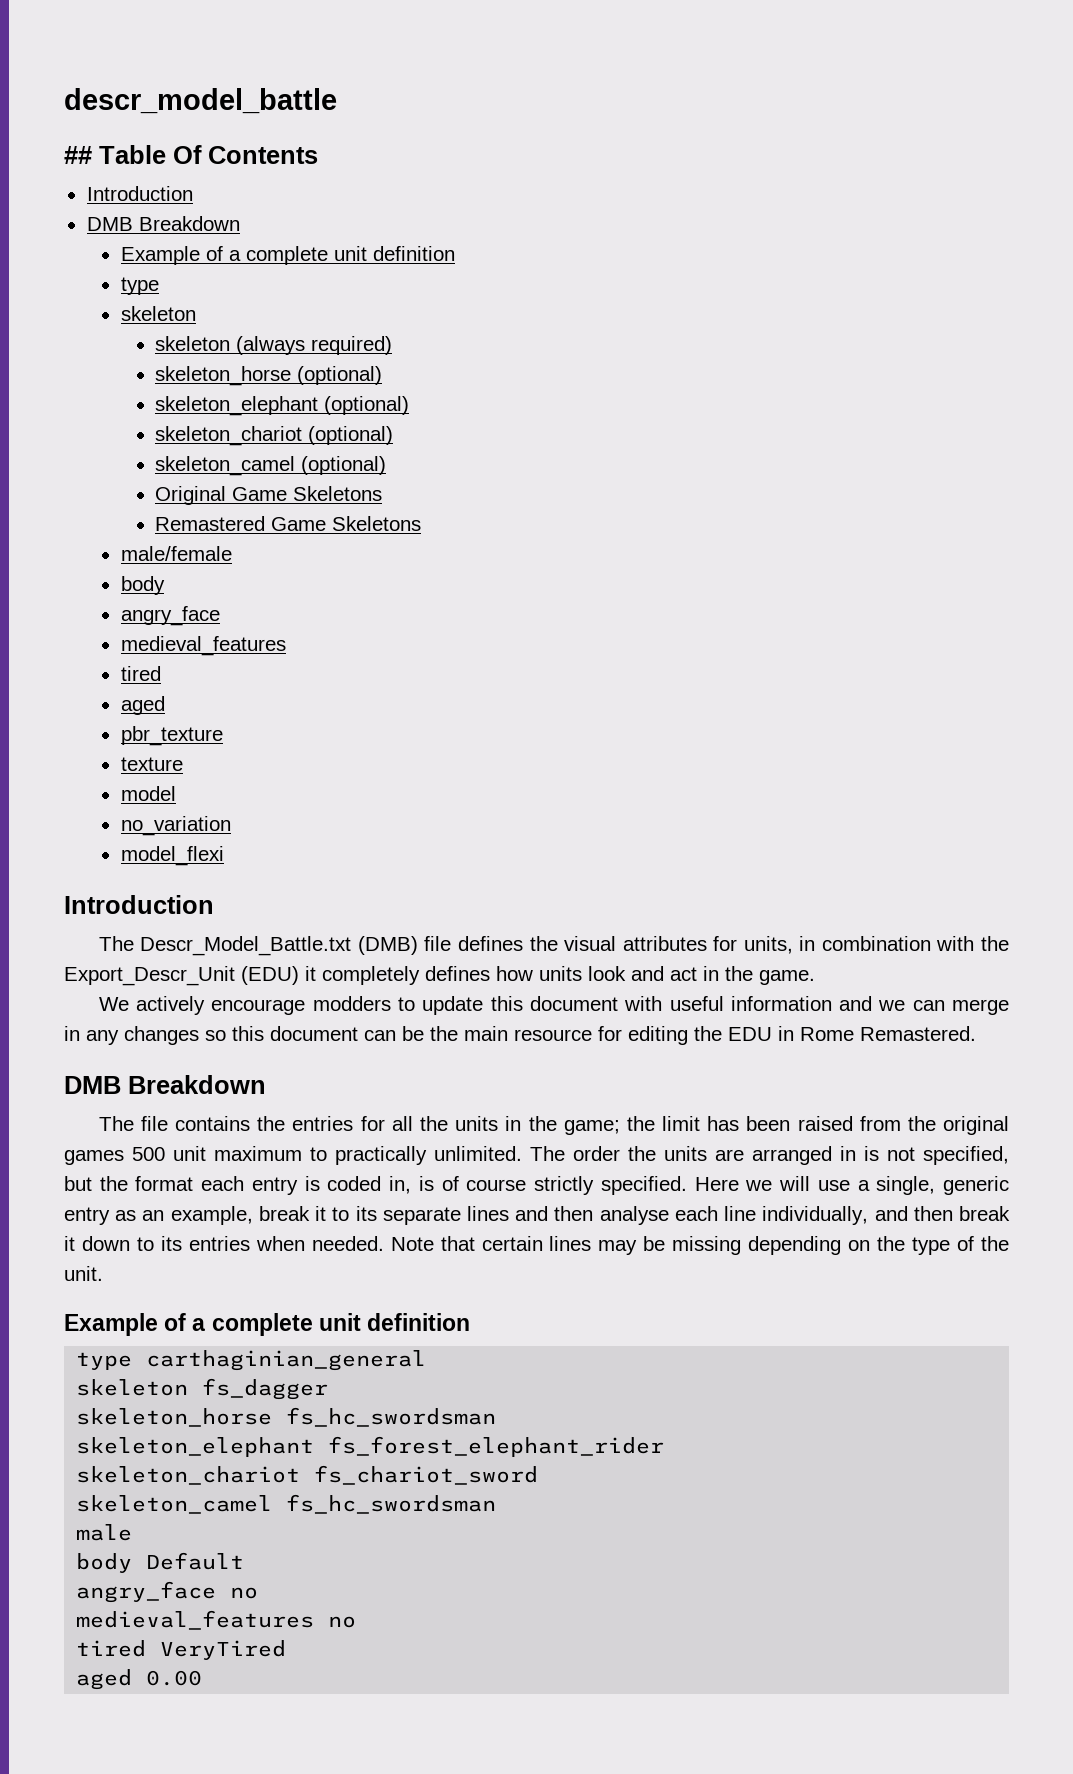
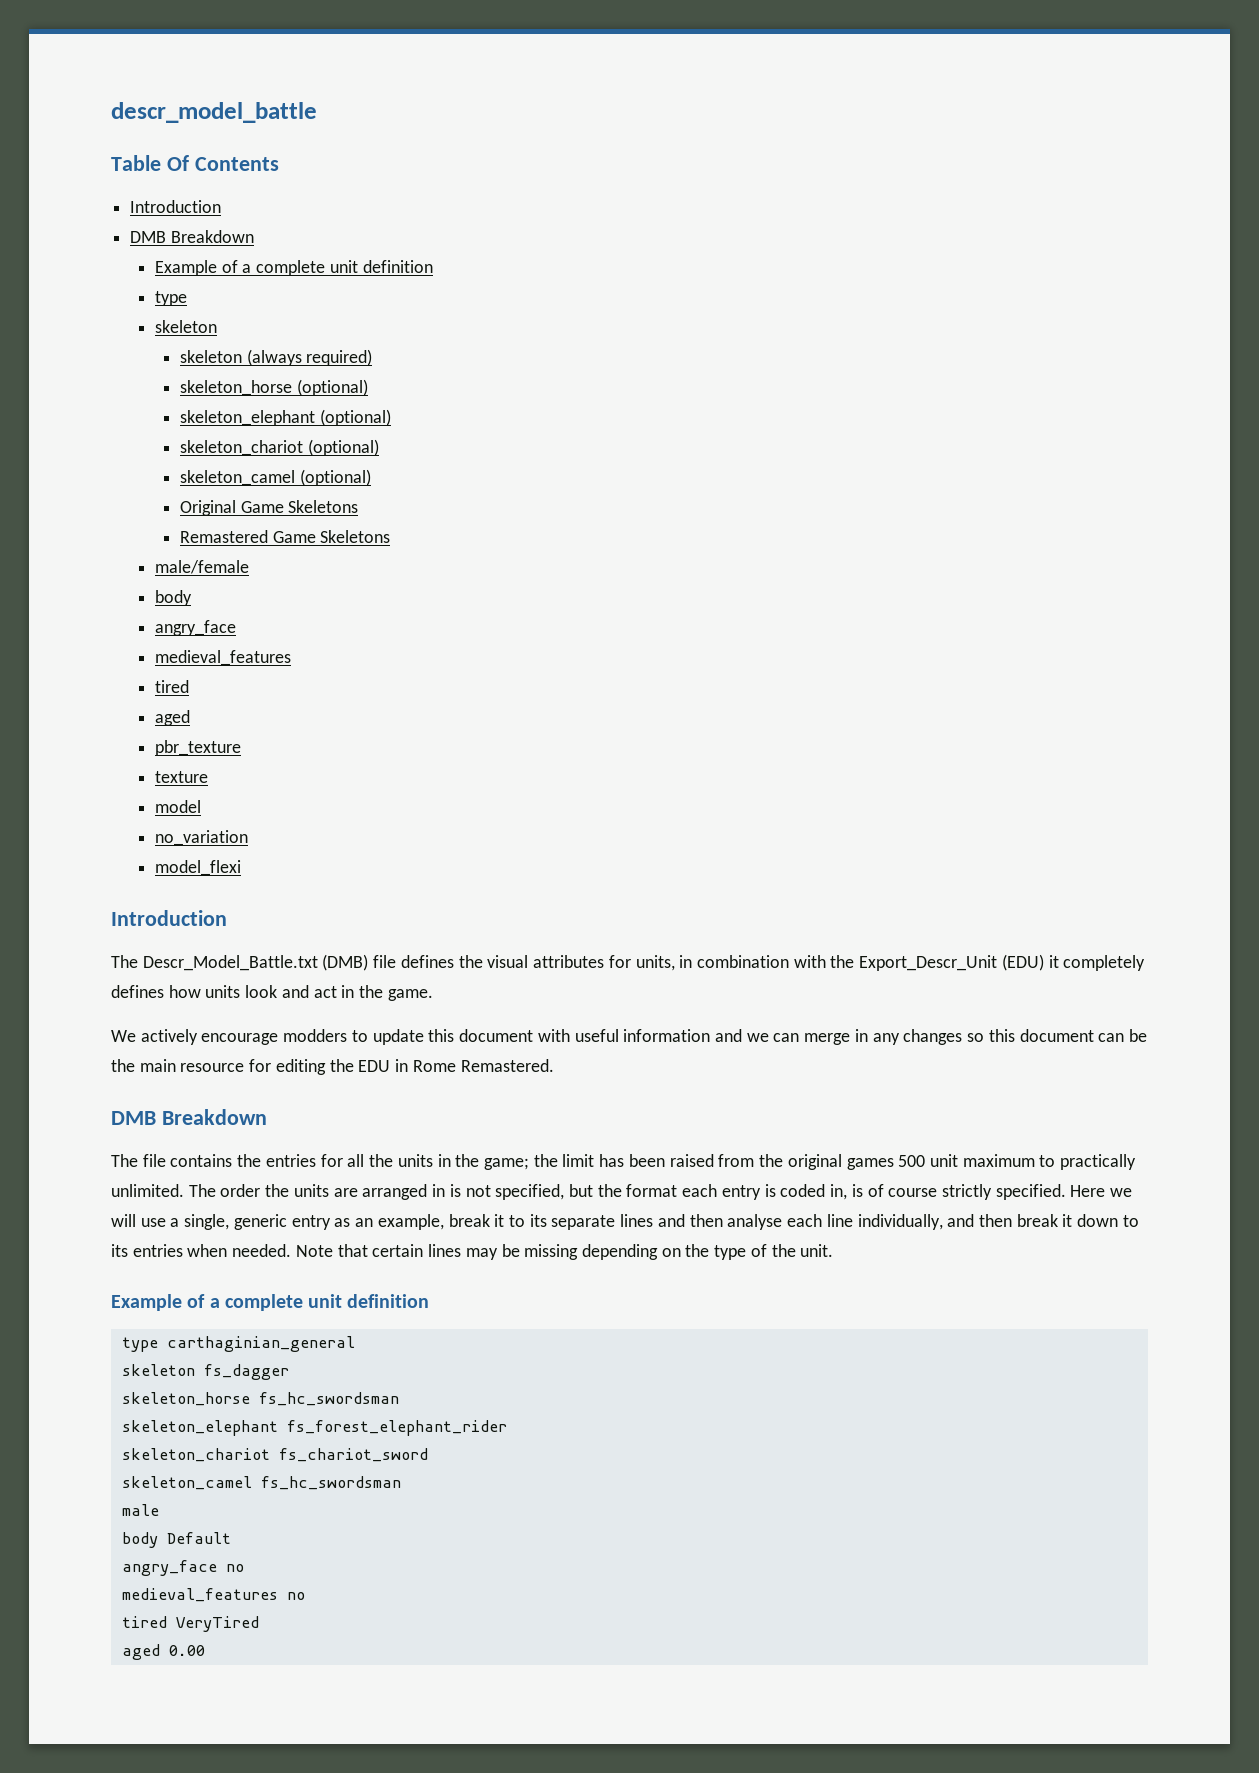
[64,146,92,164] ## -> (317, 112) none

